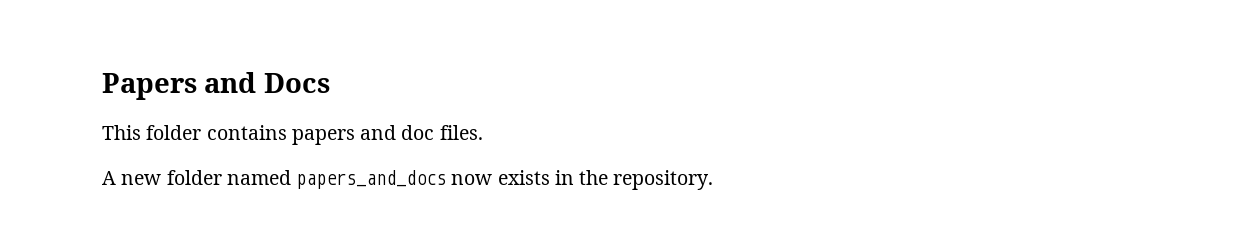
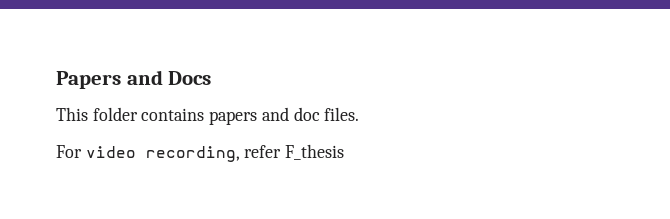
[102,170,714,190] A new folder named papers_and_docs now exists in the repository. -> [56,144,345,162] For video recording, refer F_thesis

